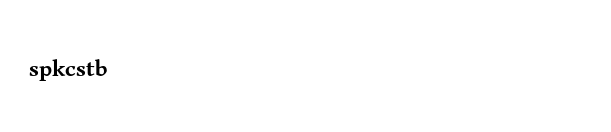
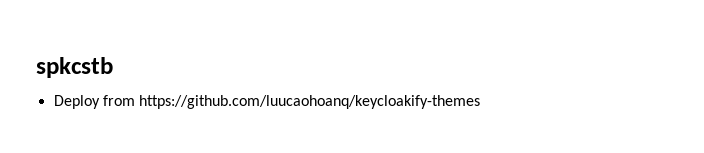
(108, 70) none -> [53,95,481,109] // Deploy from https://github.com/luucaohoanq/keycloakify-themes

